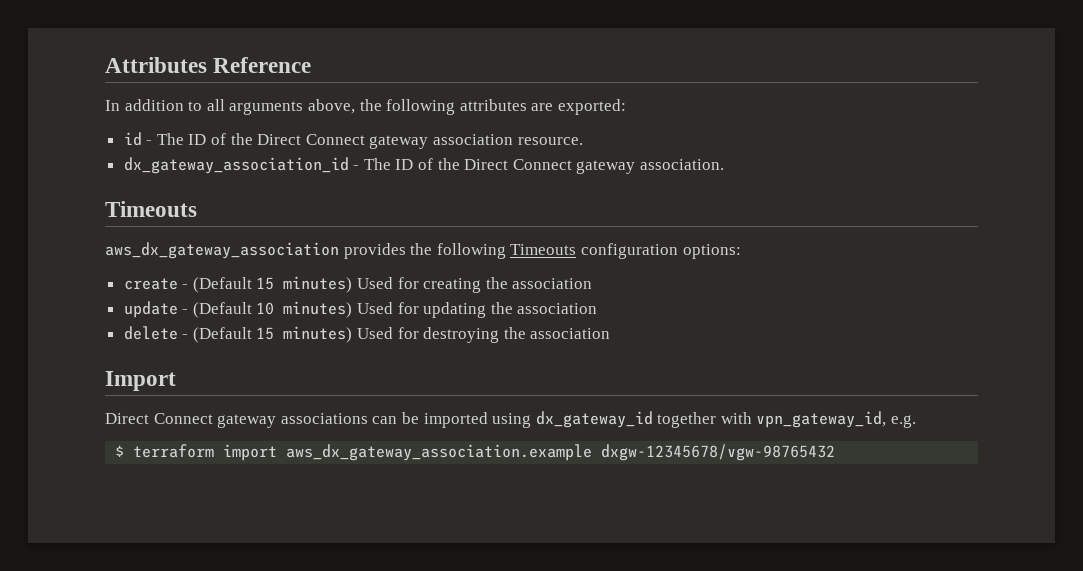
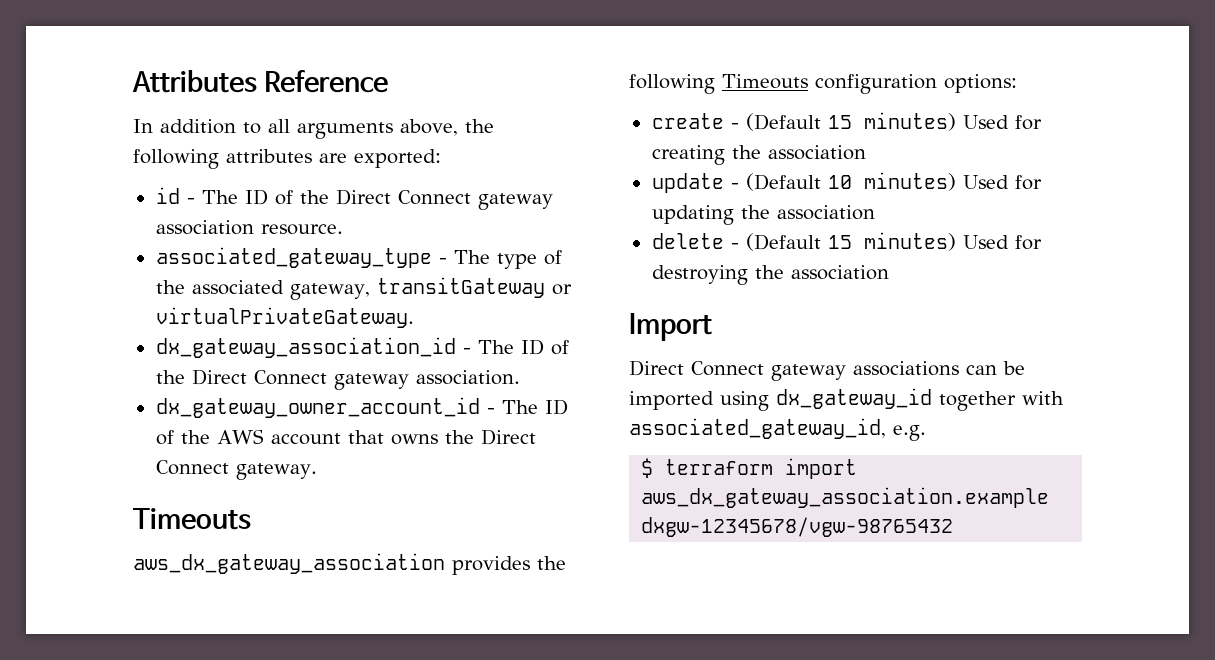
(583, 141) none -> [155,247,562,269] [155,277,572,300] [155,307,414,328] // associated_gateway_type - The type of the associated gateway, transitGateway or virtualPrivateGateway.
(725, 164) none -> [155,397,568,418] [155,429,536,445] [155,460,317,480] // dx_gateway_owner_account_id - The ID of the AWS account that owns the Direct Connect gateway.
[756,411,887,428] vpn_gateway_id, -> [629,418,886,439] associated_gateway_id,

